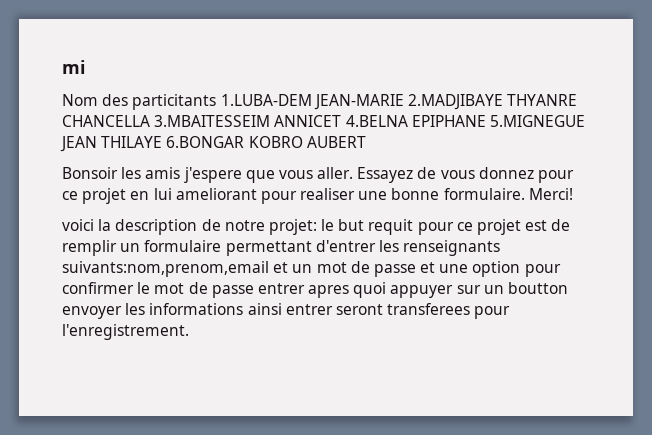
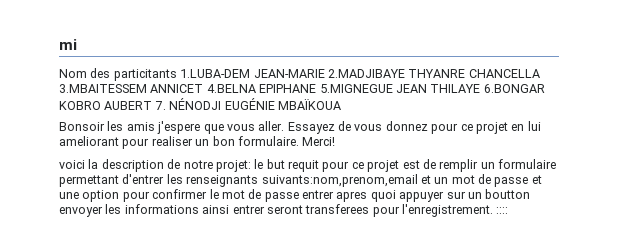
[154,115,271,127] 3.MBAITESSEIM -> [59,84,147,93] 3.MBAITESSEM
(366, 142) none -> [154,98,341,110] 7. NÉNODJI EUGÉNIE MBAÏKOUA
[358,188,440,200] une bonne -> [195,136,235,146] un bon
(189, 332) none -> [496,207,509,214] ::::

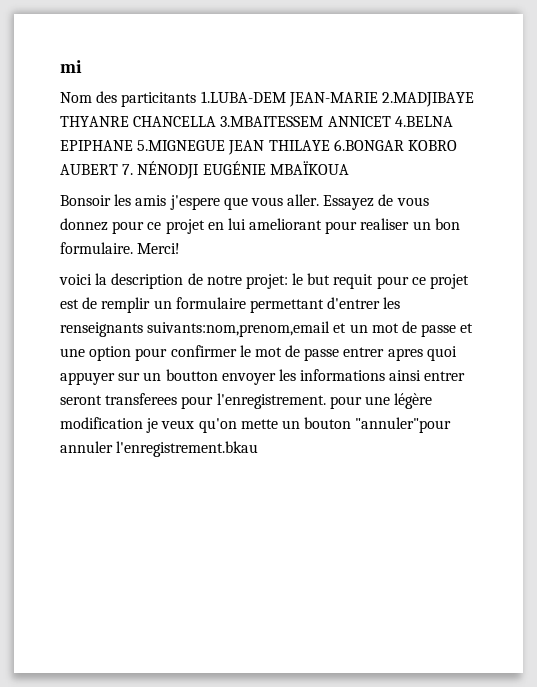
[496,207,509,214] :::: -> [329,393,433,409] [60,417,452,433] [60,441,259,457] pour une légère modification je veux qu'on mette un bouton "annuler"pour annuler l'enregistrement.bkau

